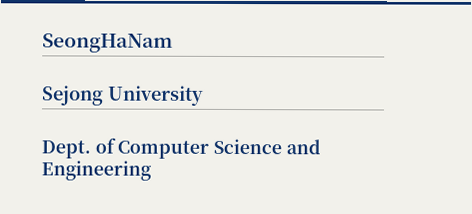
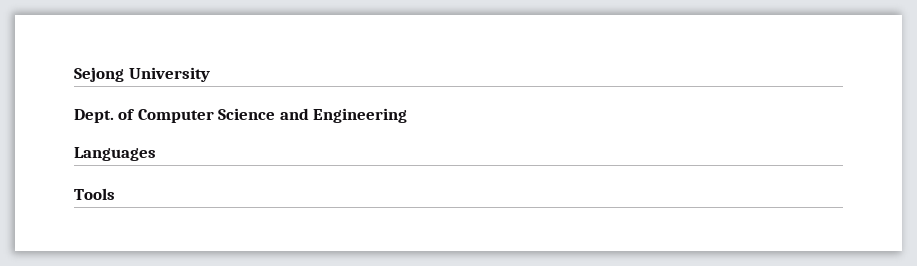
[42,33,173,53] SeongHaNam // -> (74, 74) none
(152, 170) none -> [74,147,156,161] [74,188,115,200] // Languages // Tools

